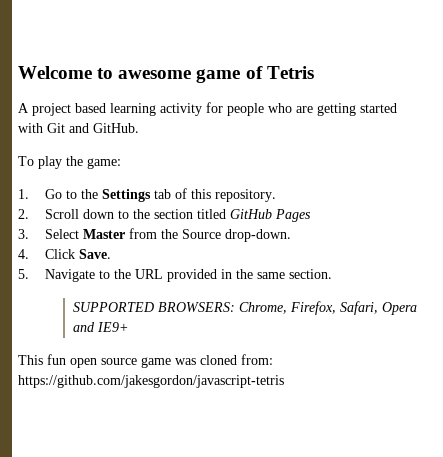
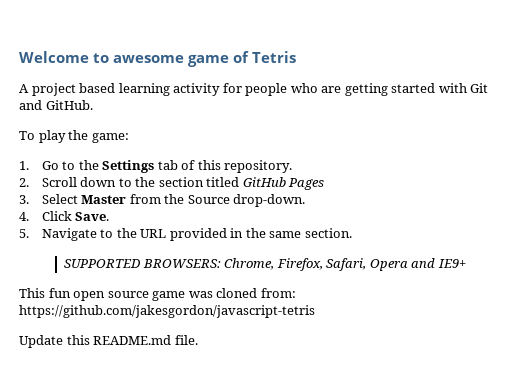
(284, 381) none -> [19,335,198,348] // Update this README.md file.

